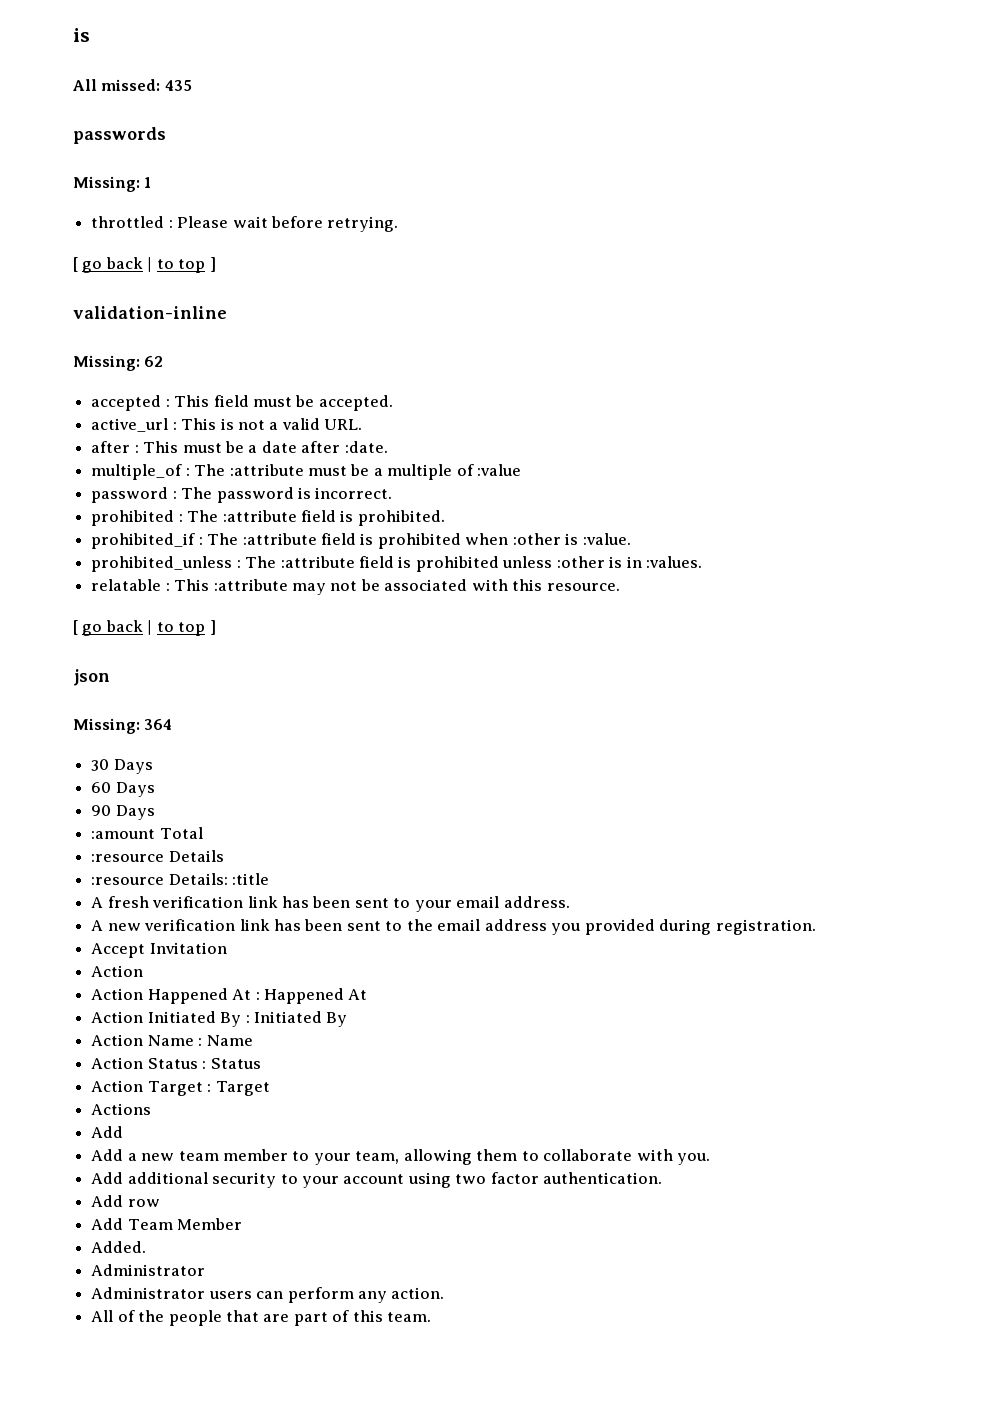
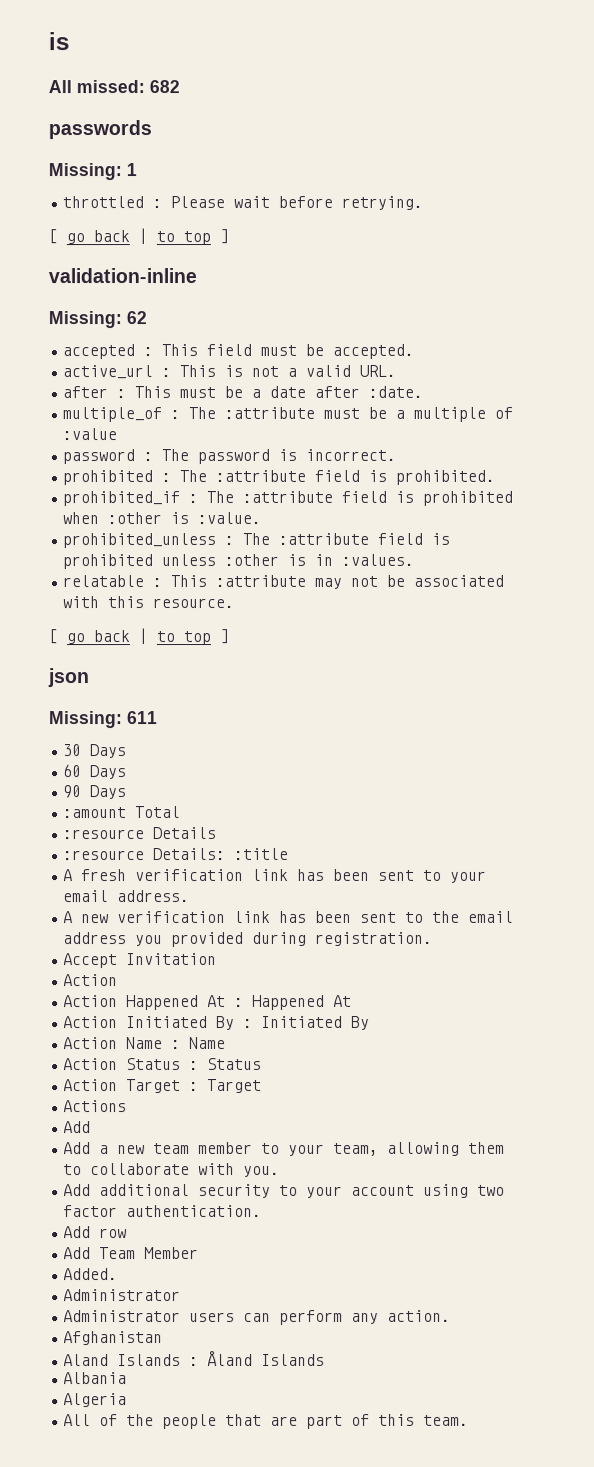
[164,80,192,91] 435 -> [149,80,180,94] 682
[144,719,173,730] 364 -> [126,711,157,725] 611
(445, 1293) none -> [63,1331,164,1346] [63,1351,326,1367] [63,1372,128,1385] [63,1393,128,1408] // Afghanistan // Aland Islands : Åland Islands // Albania // Algeria

